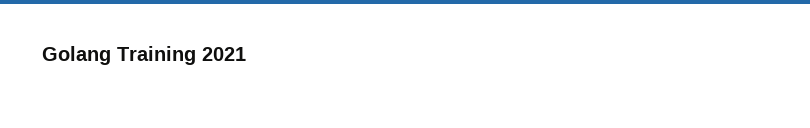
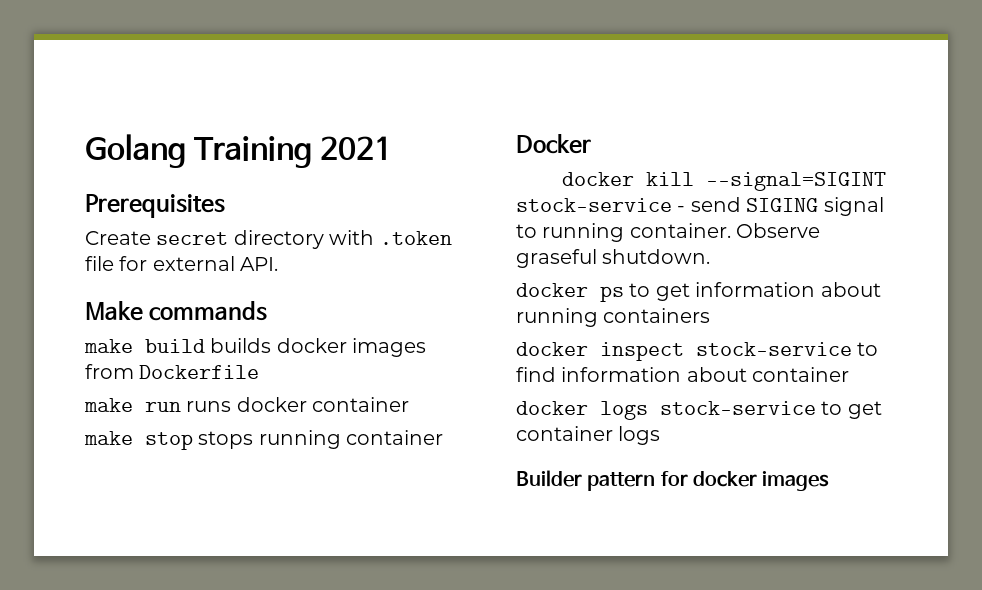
(246, 54) none -> [85,194,225,218] [85,230,452,249] [85,256,279,271] [85,301,268,321] [84,338,427,357] [85,364,260,379] [84,397,410,412] [84,430,444,450] [516,134,591,154] [561,172,886,191] [516,197,884,216] [516,223,821,242] [516,249,711,268] [516,282,881,302] [516,308,711,327] [516,342,879,361] [516,367,850,382] [516,401,882,420] [516,426,661,445] [516,470,830,491] // Prerequisites // Create secret directory with .token file for external API. // Make commands // make build builds docker images from Dockerfile // make run runs docker container // make stop stops running container // Docker // docker kill --signal=SIGINT stock-service - send SIGING signal to running container. Observe graseful shutdown. // docker ps to get information about running containers // docker inspect stock-service to find information about container // docker logs stock-service to get container logs // Builder pattern for docker images

